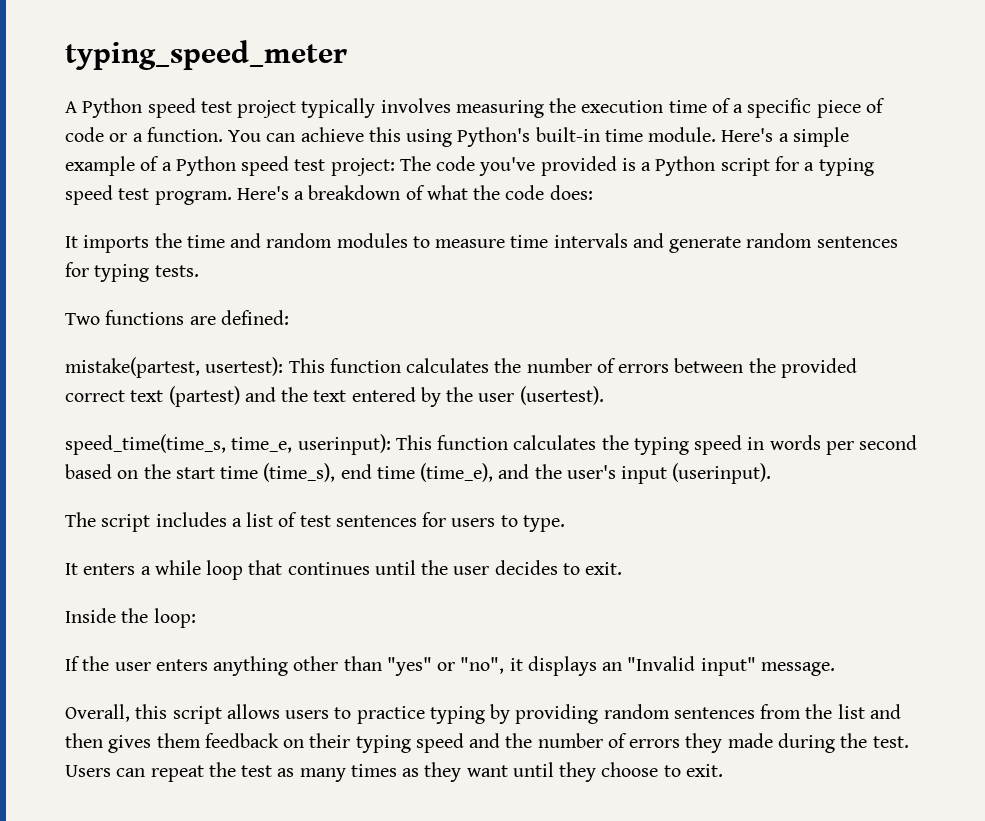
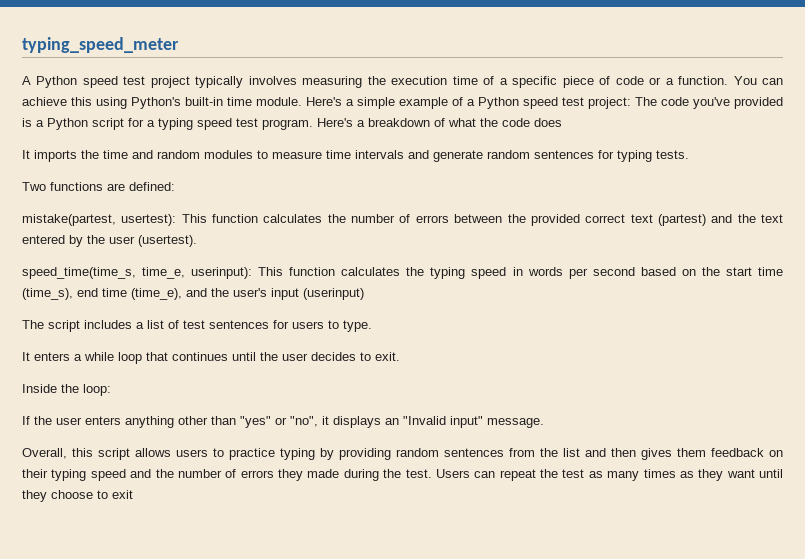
[549,185,593,200] does: -> [534,118,562,127] does
[672,463,772,484] (userinput). -> [303,288,364,300] (userinput)
[685,764,723,777] exit. -> [112,490,133,499] exit

